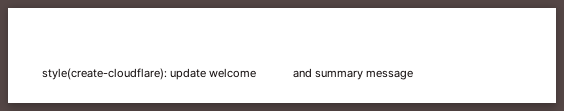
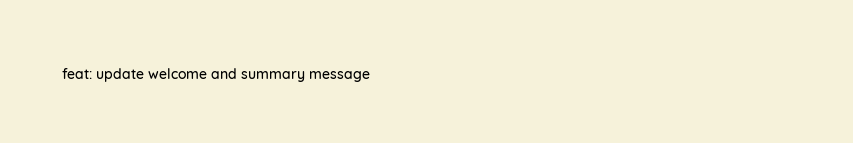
[42,68,167,80] style(create-cloudflare): -> [62,68,92,79] feat:

